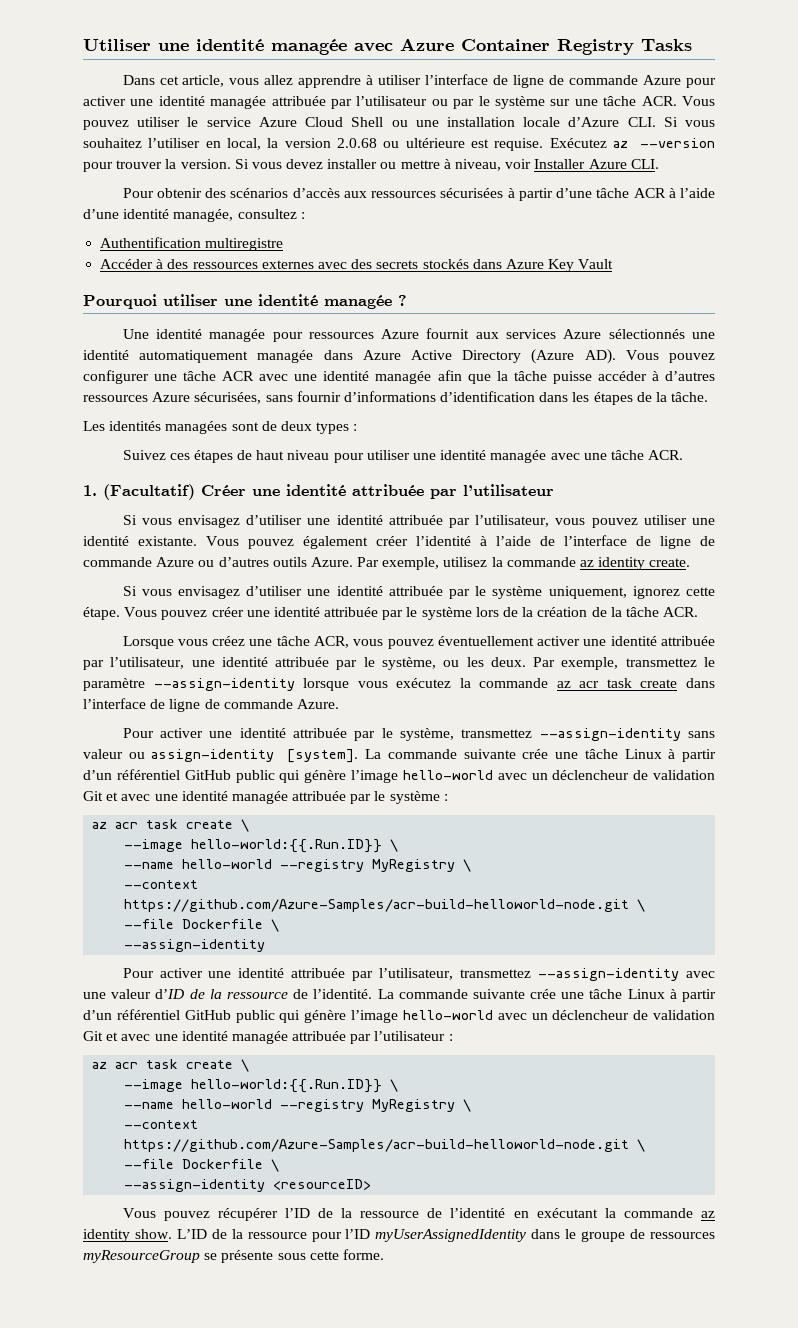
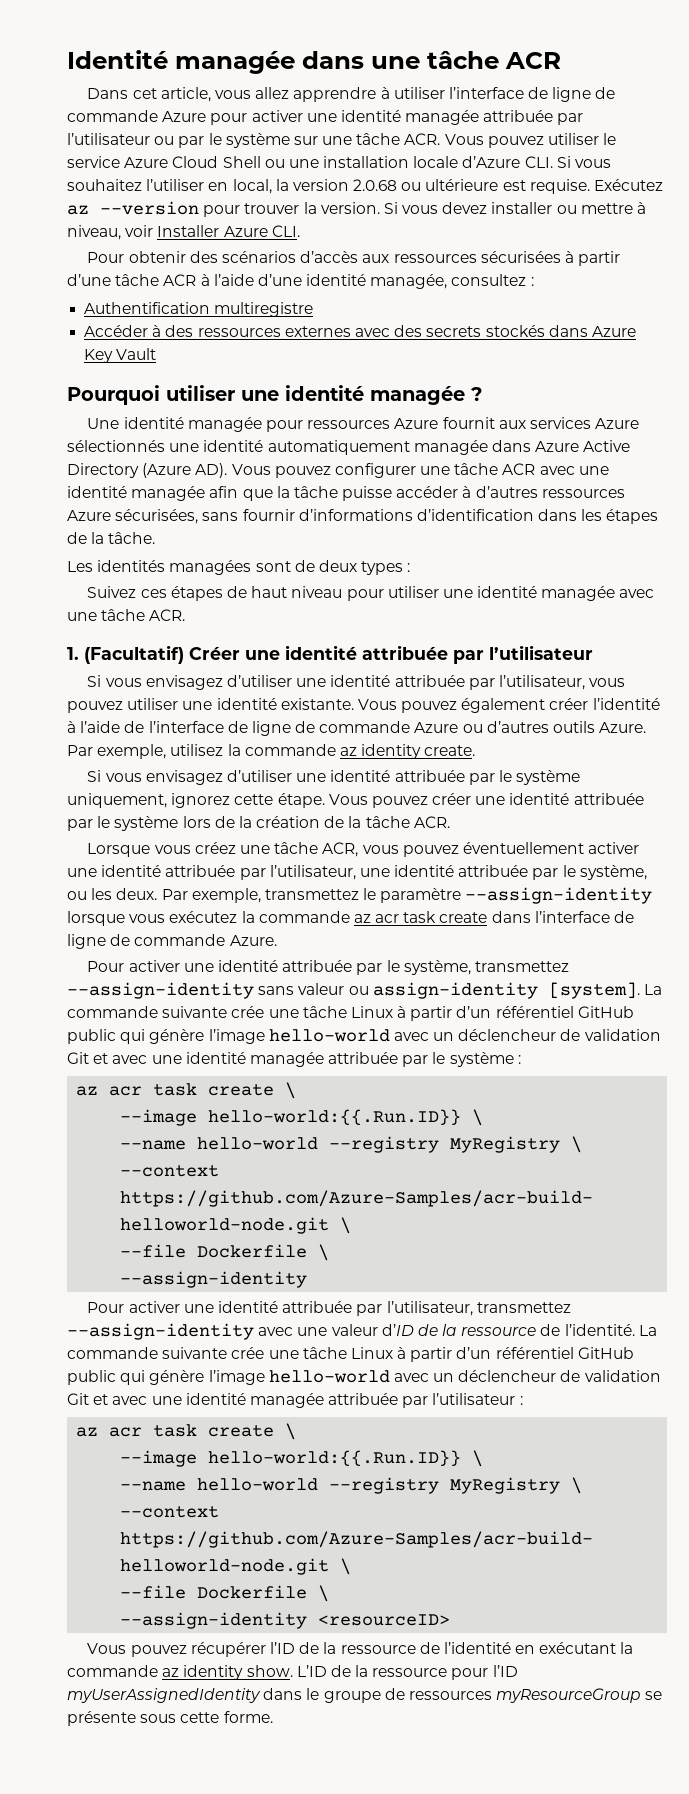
[83,38,692,55] Utiliser une identité managée avec Azure Container Registry Tasks -> [67,50,561,74] Identité managée dans une tâche ACR

